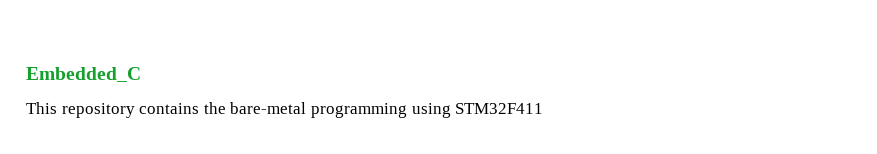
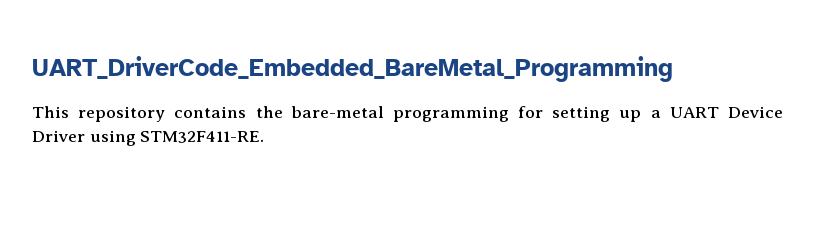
[26,67,141,82] Embedded_C -> [32,56,673,82] UART_DriverCode_Embedded_BareMetal_Programming
[411,103,544,118] using STM32F411 -> [518,106,783,122] [32,130,265,146] for setting up a UART Device Driver using STM32F411-RE.

